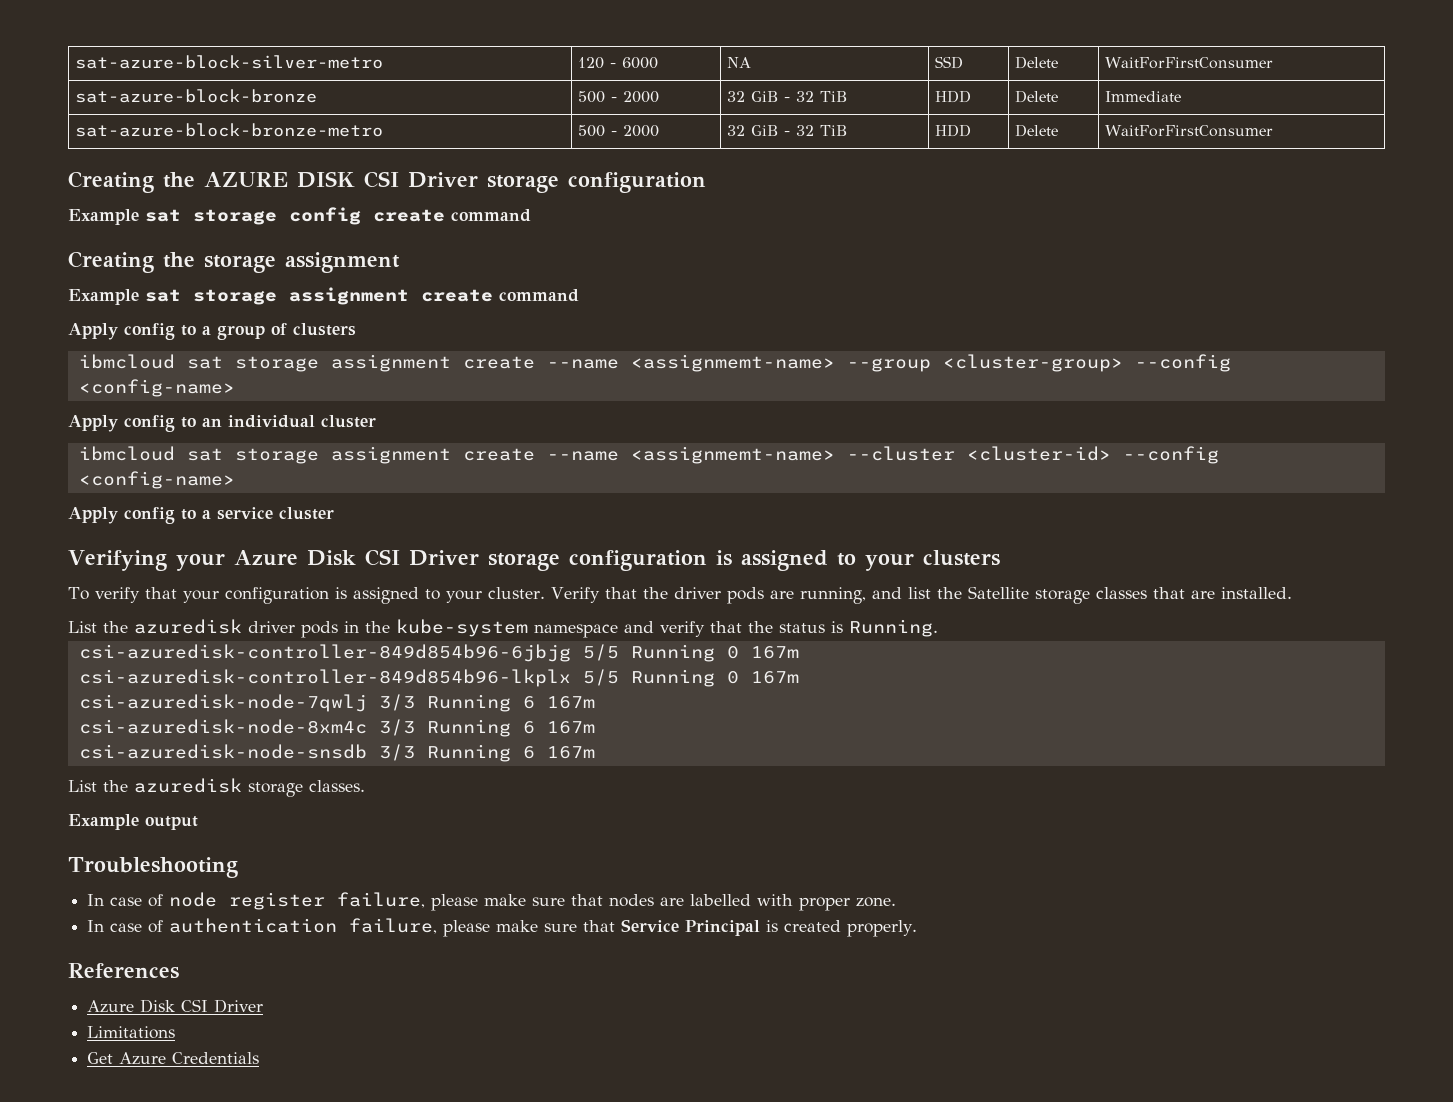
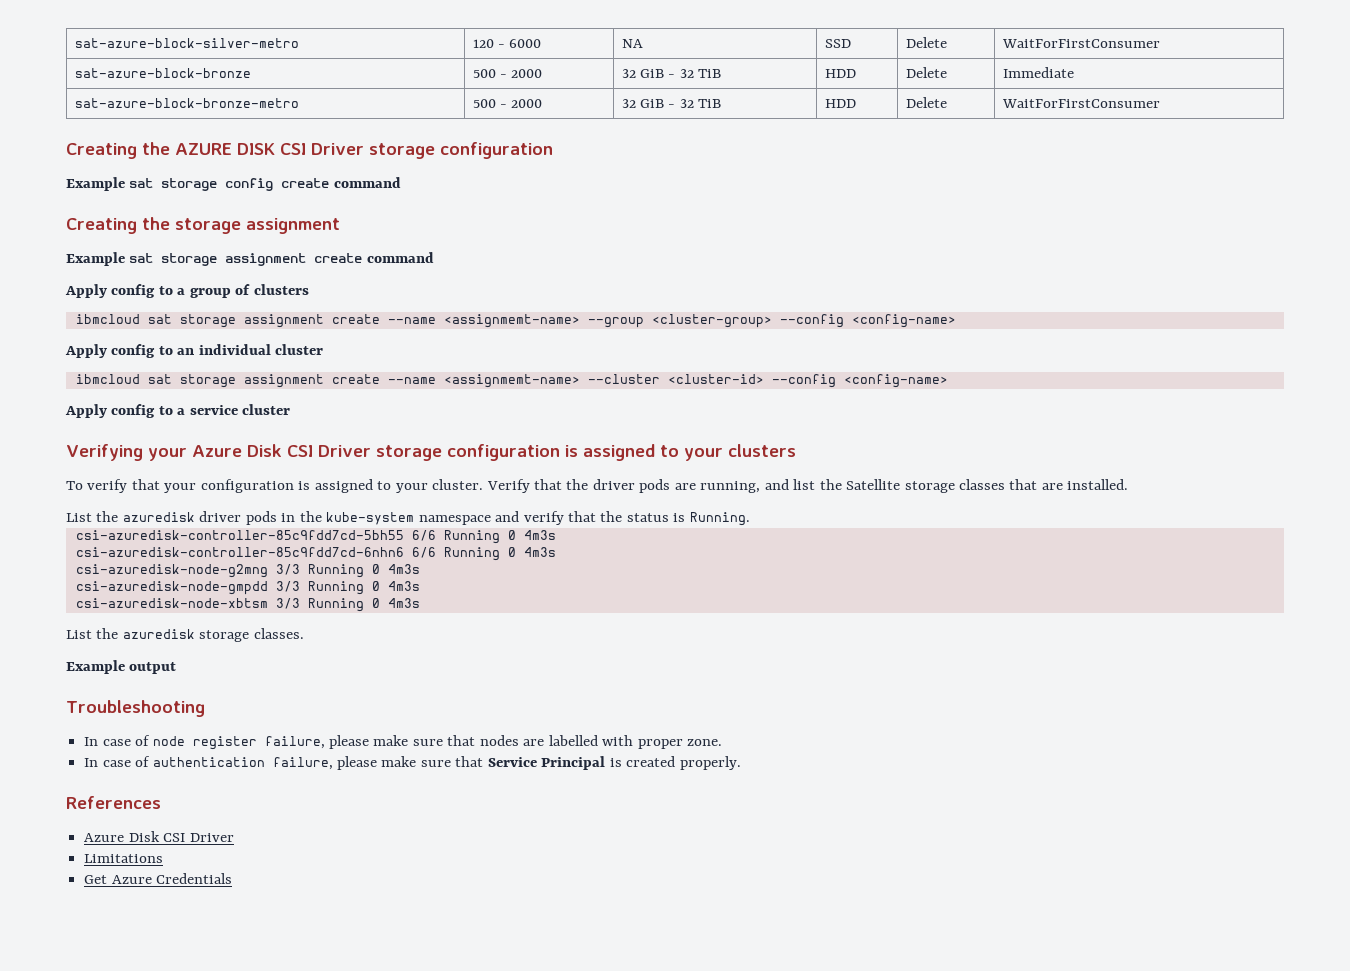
[78,644,799,662] [78,669,799,687] [78,694,595,712] [78,719,595,737] [78,744,595,762] csi-azuredisk-controller-849d854b96-6jbjg 5/5 Running 0 167m // csi-azuredisk-controller-849d854b96-lkplx 5/5 Running 0 167m // csi-azuredisk-node-7qwlj 3/3 Running 6 167m // csi-azuredisk-node-8xm4c 3/3 Running 6 167m // csi-azuredisk-node-snsdb 3/3 Running 6 167m -> [75,530,556,544] [75,547,556,561] [75,564,420,578] [75,581,420,595] [75,598,420,612] csi-azuredisk-controller-85c9fdd7cd-5bh55 6/6 Running 0 4m3s // csi-azuredisk-controller-85c9fdd7cd-6nhn6 6/6 Running 0 4m3s // csi-azuredisk-node-g2mng 3/3 Running 0 4m3s // csi-azuredisk-node-gmpdd 3/3 Running 0 4m3s // csi-azuredisk-node-xbtsm 3/3 Running 0 4m3s

